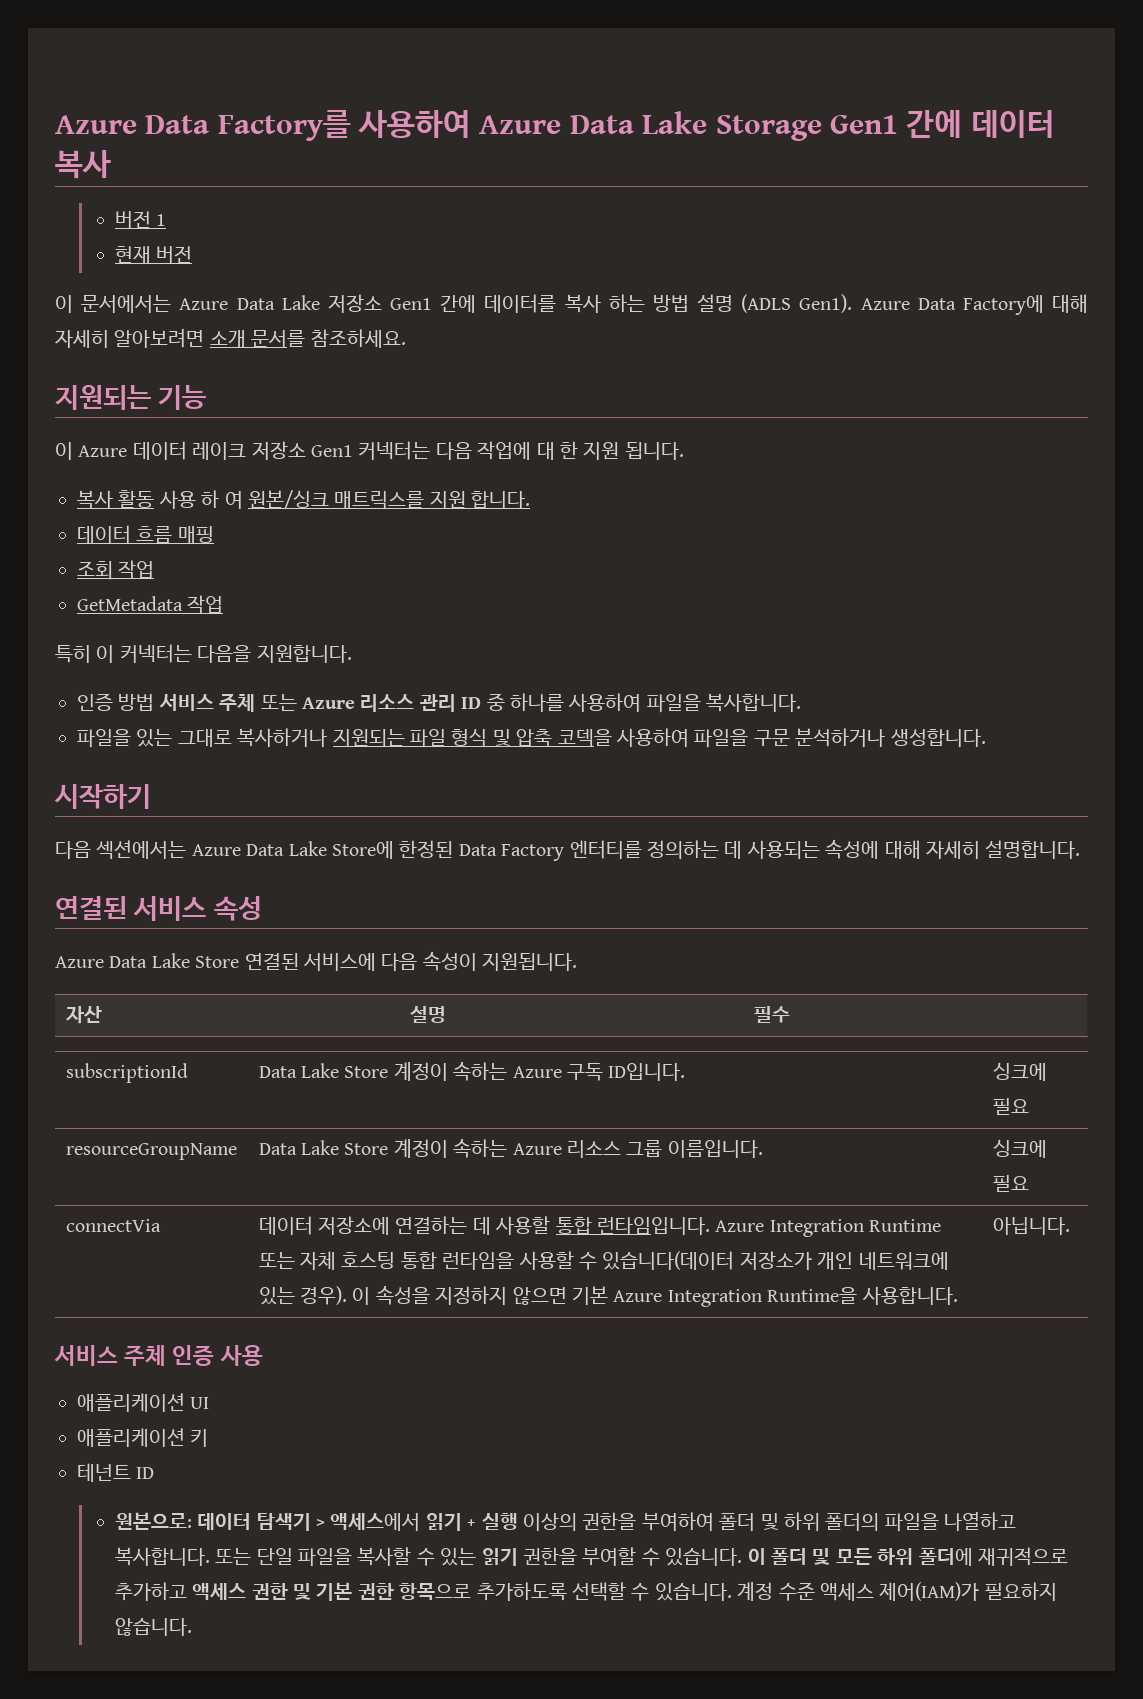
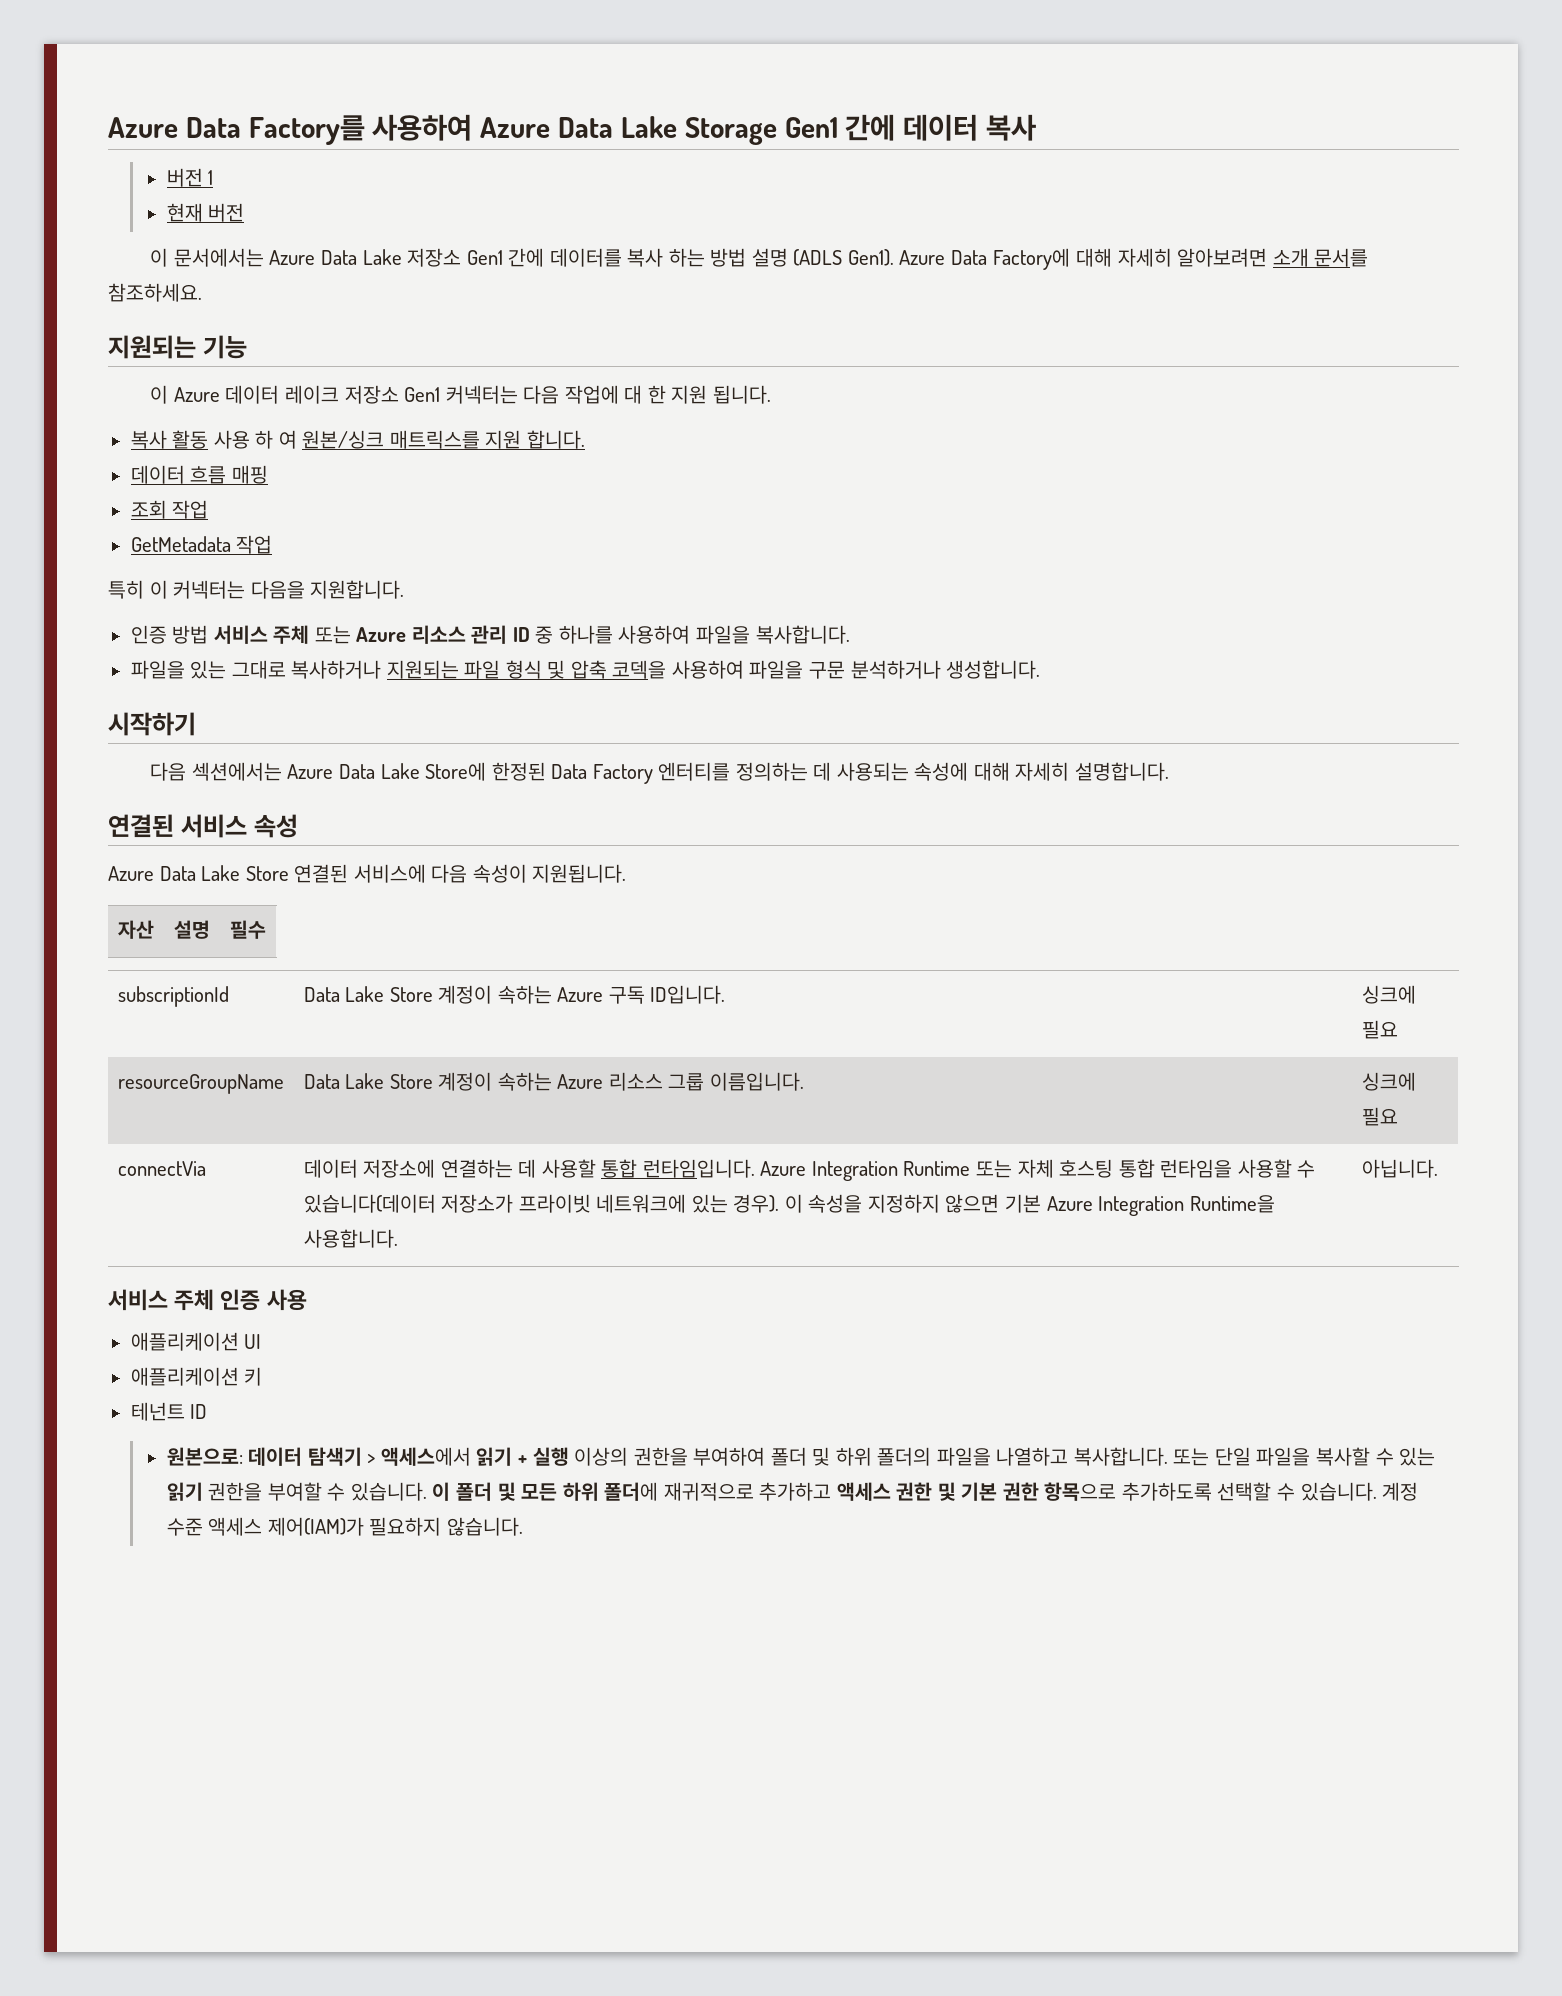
[817,1252,854,1270] 개인 -> [518,1194,591,1213] 프라이빗

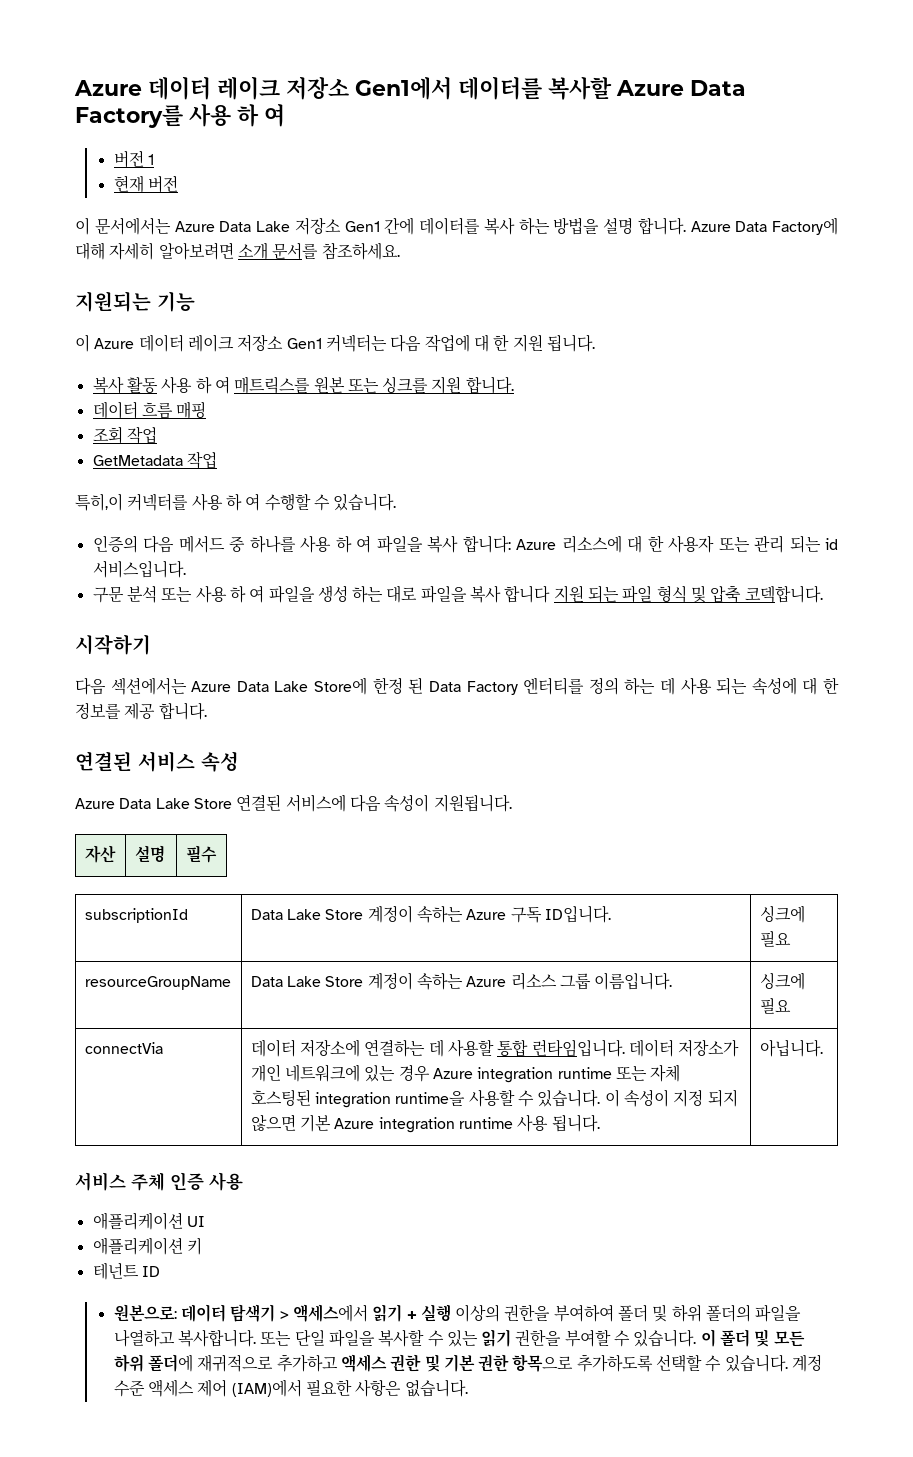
[108,114,1037,145] Azure Data Factory를 사용하여 Azure Data Lake Storage Gen1 간에 데이터 복사 -> [74,76,746,100] [75,104,285,128] Azure 데이터 레이크 저장소 Gen1에서 데이터를 복사할 Azure Data Factory를 사용 하 여
[710,248,894,267] 방법 설명 (ADLS Gen1). -> [553,217,686,235] 방법을 설명 합니다.
[302,430,480,449] 원본/싱크 매트릭스를 -> [234,376,429,394] 매트릭스를 원본 또는 싱크를
[108,580,405,599] [130,625,850,644] [130,660,1041,679] 특히 이 커넥터는 다음을 지원합니다. // 인증 방법 서비스 주체 또는 Azure 리소스 관리 ID 중 하나를 사용하여 파일을 복사합니다. // 파일을 있는 그대로 복사하거나 지원되는 파일 형식 및 압축 코덱을 사용하여 파일을 구문 분석하거나 생성합니다. -> [75,493,397,511] [92,535,838,553] [92,560,186,578] [92,585,823,603] 특히,이 커넥터를 사용 하 여 수행할 수 있습니다. // 인증의 다음 메서드 중 하나를 사용 하 여 파일을 복사 합니다: Azure 리소스에 대 한 사용자 또는 관리 되는 id 서비스입니다. // 구문 분석 또는 사용 하 여 파일을 생성 하는 대로 파일을 복사 합니다 지원 되는 파일 형식 및 압축 코덱합니다.
[491,762,546,781] 한정된 -> [372,677,424,694] 한정 된
[735,762,1169,781] 정의하는 데 사용되는 속성에 대해 자세히 설명합니다. -> [588,677,839,695] [75,702,207,720] 정의 하는 데 사용 되는 속성에 대 한 정보를 제공 합니다.
[760,1159,1316,1181] [303,1194,1275,1216] [303,1229,398,1248] Azure Integration Runtime 또는 자체 호스팅 통합 런타임을 사용할 수 있습니다(데이터 저장소가 프라이빗 네트워크에 있는 경우). 이 속성을 지정하지 않으면 기본 Azure Integration Runtime을 사용합니다. -> [629,1039,740,1057] [250,1064,681,1083] [250,1089,738,1108] [250,1114,600,1133] 데이터 저장소가 개인 네트워크에 있는 경우 Azure integration runtime 또는 자체 호스팅된 integration runtime을 사용할 수 있습니다. 이 속성이 지정 되지 않으면 기본 Azure integration runtime 사용 됩니다.
[267,1517,523,1536] 제어(IAM)가 필요하지 않습니다. -> [197,1379,468,1397] 제어 (IAM)에서 필요한 사항은 없습니다.

